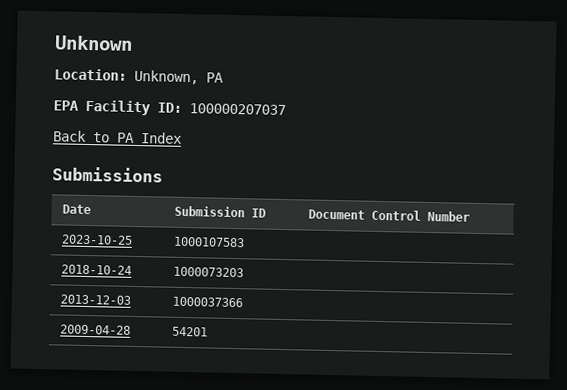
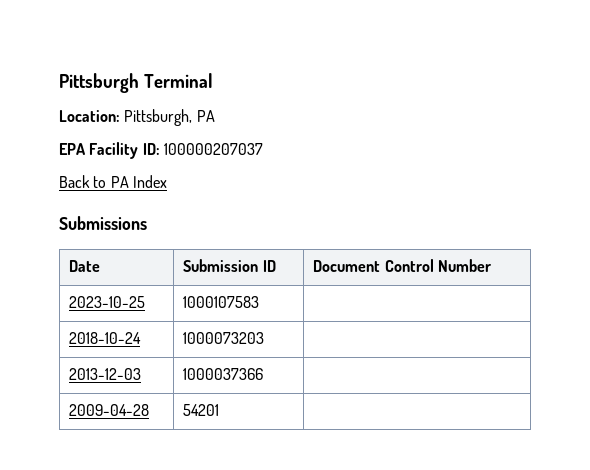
[54,35,133,51] Unknown -> [59,73,213,93] Pittsburgh Terminal
[134,69,199,85] Unknown, -> [124,109,193,126] Pittsburgh,

